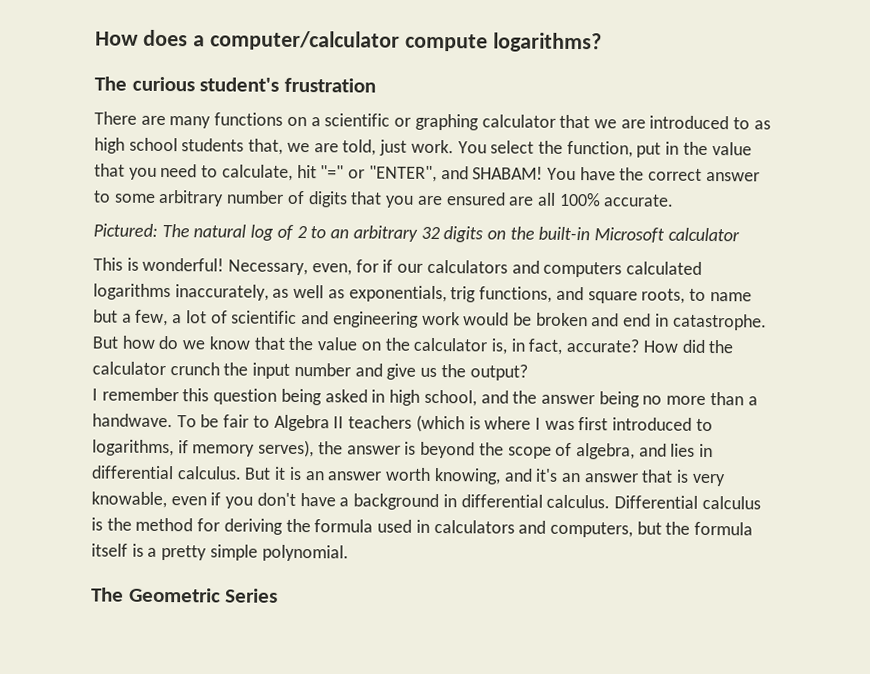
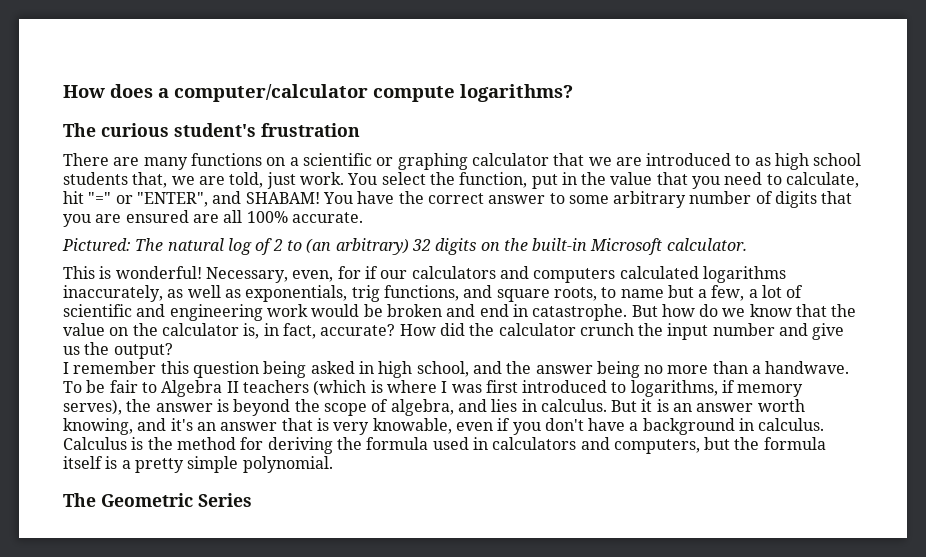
[330,225,418,242] an arbitrary -> [306,238,409,255] (an arbitrary)
[667,227,740,242] calculator -> [666,238,747,251] calculator.
[91,465,174,480] differential -> (537, 405) none
[460,494,761,510] differential calculus. Differential calculus -> [758,418,825,431] [63,437,127,450] calculus. Calculus

